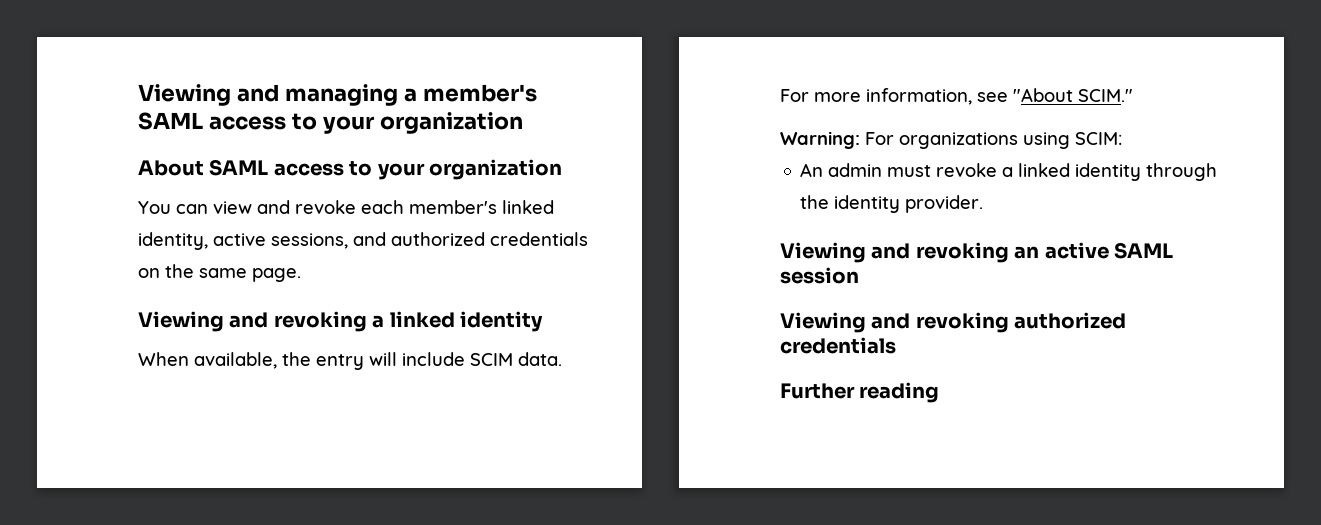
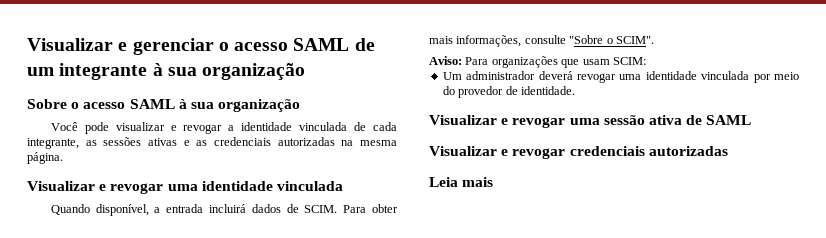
[138,84,537,106] [138,112,523,134] [138,159,562,180] [138,200,554,214] [138,232,588,250] [138,264,301,282] [138,311,543,332] [138,352,562,370] [780,88,1133,105] [780,131,1122,149] [800,163,1218,181] [800,195,984,213] [780,242,1173,263] [780,267,859,284] [780,312,1127,333] [780,337,896,354] [780,382,940,403] Viewing and managing a member's SAML access to your organization // About SAML access to your organization // You can view and revoke each member's linked identity, active sessions, and authorized credentials on the same page. // Viewing and revoking a linked identity // When available, the entry will include SCIM data. For more information, see "About SCIM." // Warning: For organizations using SCIM: // An admin must revoke a linked identity through the identity provider. // Viewing and revoking an active SAML session // Viewing and revoking authorized credentials // Further reading -> [27,38,375,55] [27,63,306,80] [27,99,301,112] [50,122,398,134] [27,137,397,149] [27,152,63,164] [27,181,343,194] [50,204,398,216] [429,35,654,47] [429,56,646,68] [442,71,799,83] [442,86,575,98] [429,115,752,128] [429,146,728,159] [429,177,494,187] Visualizar e gerenciar o acesso SAML de um integrante à sua organização // Sobre o acesso SAML à sua organização // Você pode visualizar e revogar a identidade vinculada de cada integrante, as sessões ativas e as credenciais autorizadas na mesma página. // Visualizar e revogar uma identidade vinculada // Quando disponível, a entrada incluirá dados de SCIM. Para obter mais informações, consulte "Sobre o SCIM". // Aviso: Para organizações que usam SCIM: // Um administrador deverá revogar uma identidade vinculada por meio do provedor de identidade. // Visualizar e revogar uma sessão ativa de SAML // Visualizar e revogar credenciais autorizadas // Leia mais

